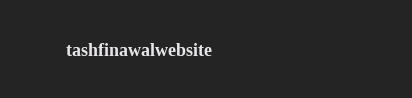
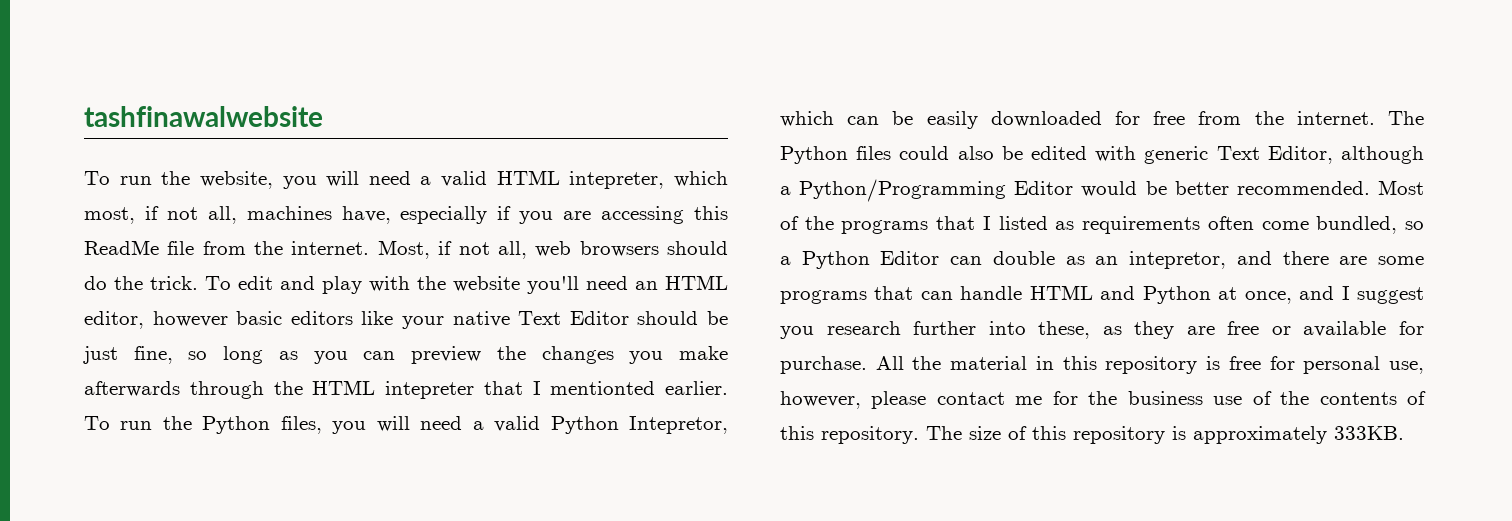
(212, 49) none -> [84,170,728,189] [84,206,729,224] [84,240,729,259] [84,275,728,294] [84,311,729,329] [83,346,729,364] [84,380,728,399] [84,416,728,434] [780,111,1424,129] [780,146,1424,164] [780,179,1424,202] [780,216,1424,234] [780,251,1424,269] [780,285,1424,304] [780,321,1424,339] [780,356,1424,374] [780,391,1426,409] [780,426,1404,444] // To run the website, you will need a valid HTML intepreter, which most, if not all, machines have, especially if you are accessing this ReadMe file from the internet. Most, if not all, web browsers should do the trick. To edit and play with the website you'll need an HTML editor, however basic editors like your native Text Editor should be just fine, so long as you can preview the changes you make afterwards through the HTML intepreter that I mentionted earlier. To run the Python files, you will need a valid Python Intepretor, which can be easily downloaded for free from the internet. The Python files could also be edited with generic Text Editor, although a Python/Programming Editor would be better recommended. Most of the programs that I listed as requirements often come bundled, so a Python Editor can double as an intepretor, and there are some programs that can handle HTML and Python at once, and I suggest you research further into these, as they are free or available for purchase. All the material in this repository is free for personal use, however, please contact me for the business use of the contents of this repository. The size of this repository is approximately 333KB.

